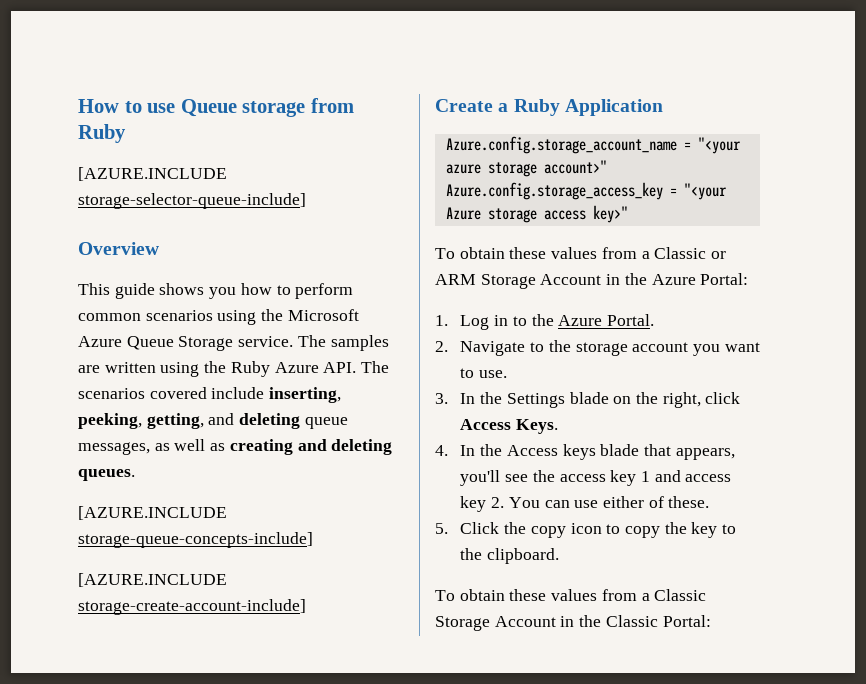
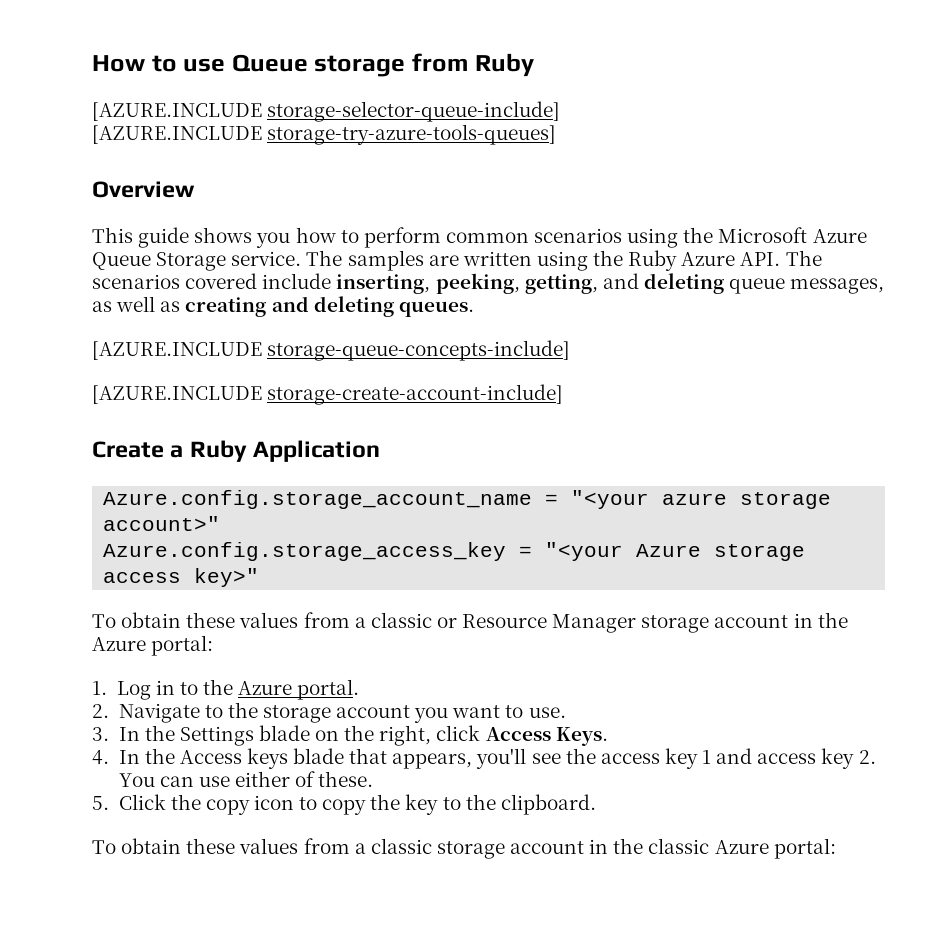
(306, 201) none -> [92,124,557,145] // [AZURE.INCLUDE storage-try-azure-tools-queues]
[654,247,727,259] [435,274,602,289] Classic or ARM Storage Account -> [370,612,789,633] classic or Resource Manager storage account
[700,273,749,285] Portal: -> [151,635,214,656] portal:
[607,314,655,326] Portal. -> [297,679,360,700] portal.
[654,589,707,601] [435,615,711,631] Classic Storage Account in the Classic Portal: -> [370,838,836,859] classic storage account in the classic Azure portal:

